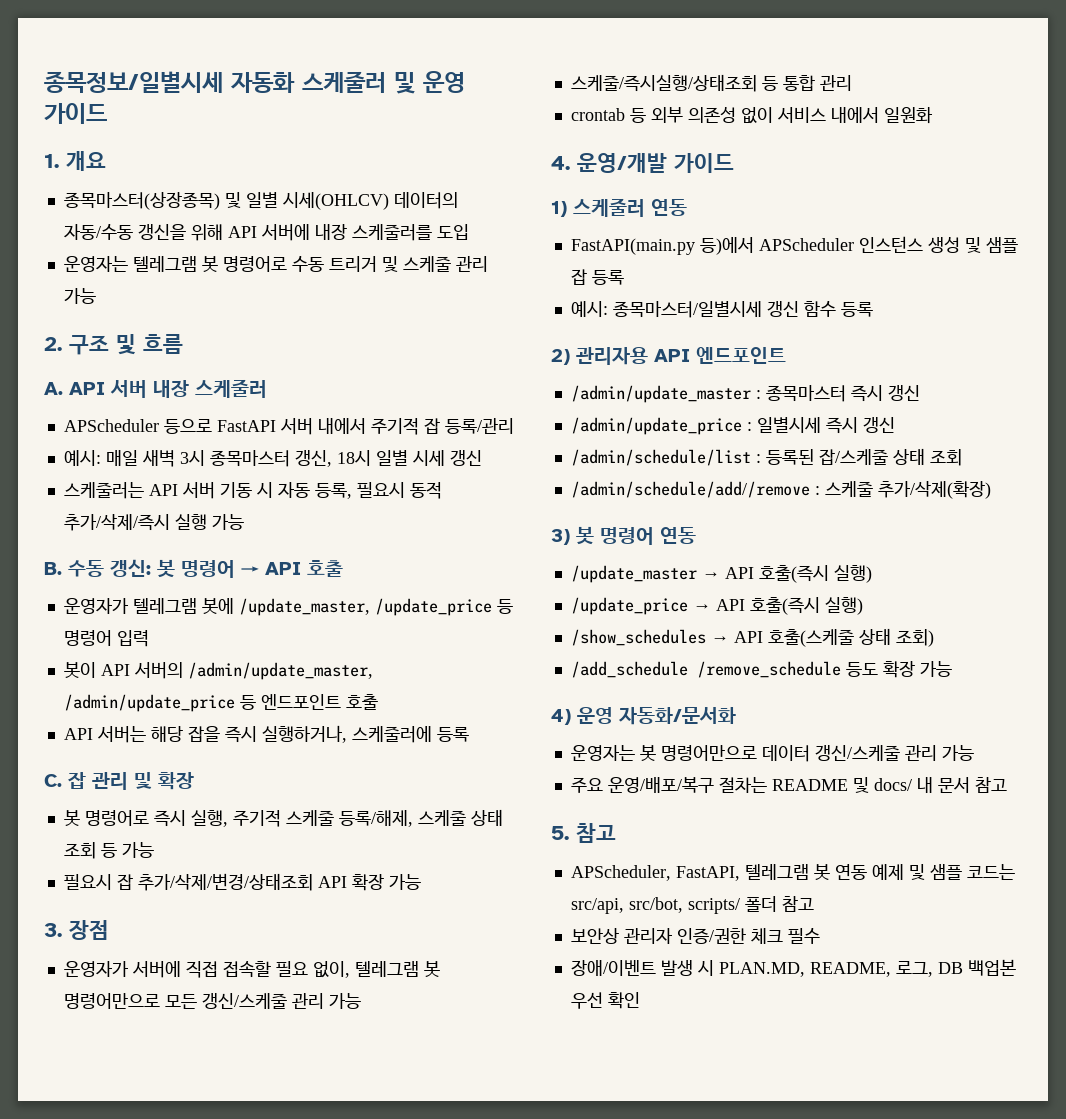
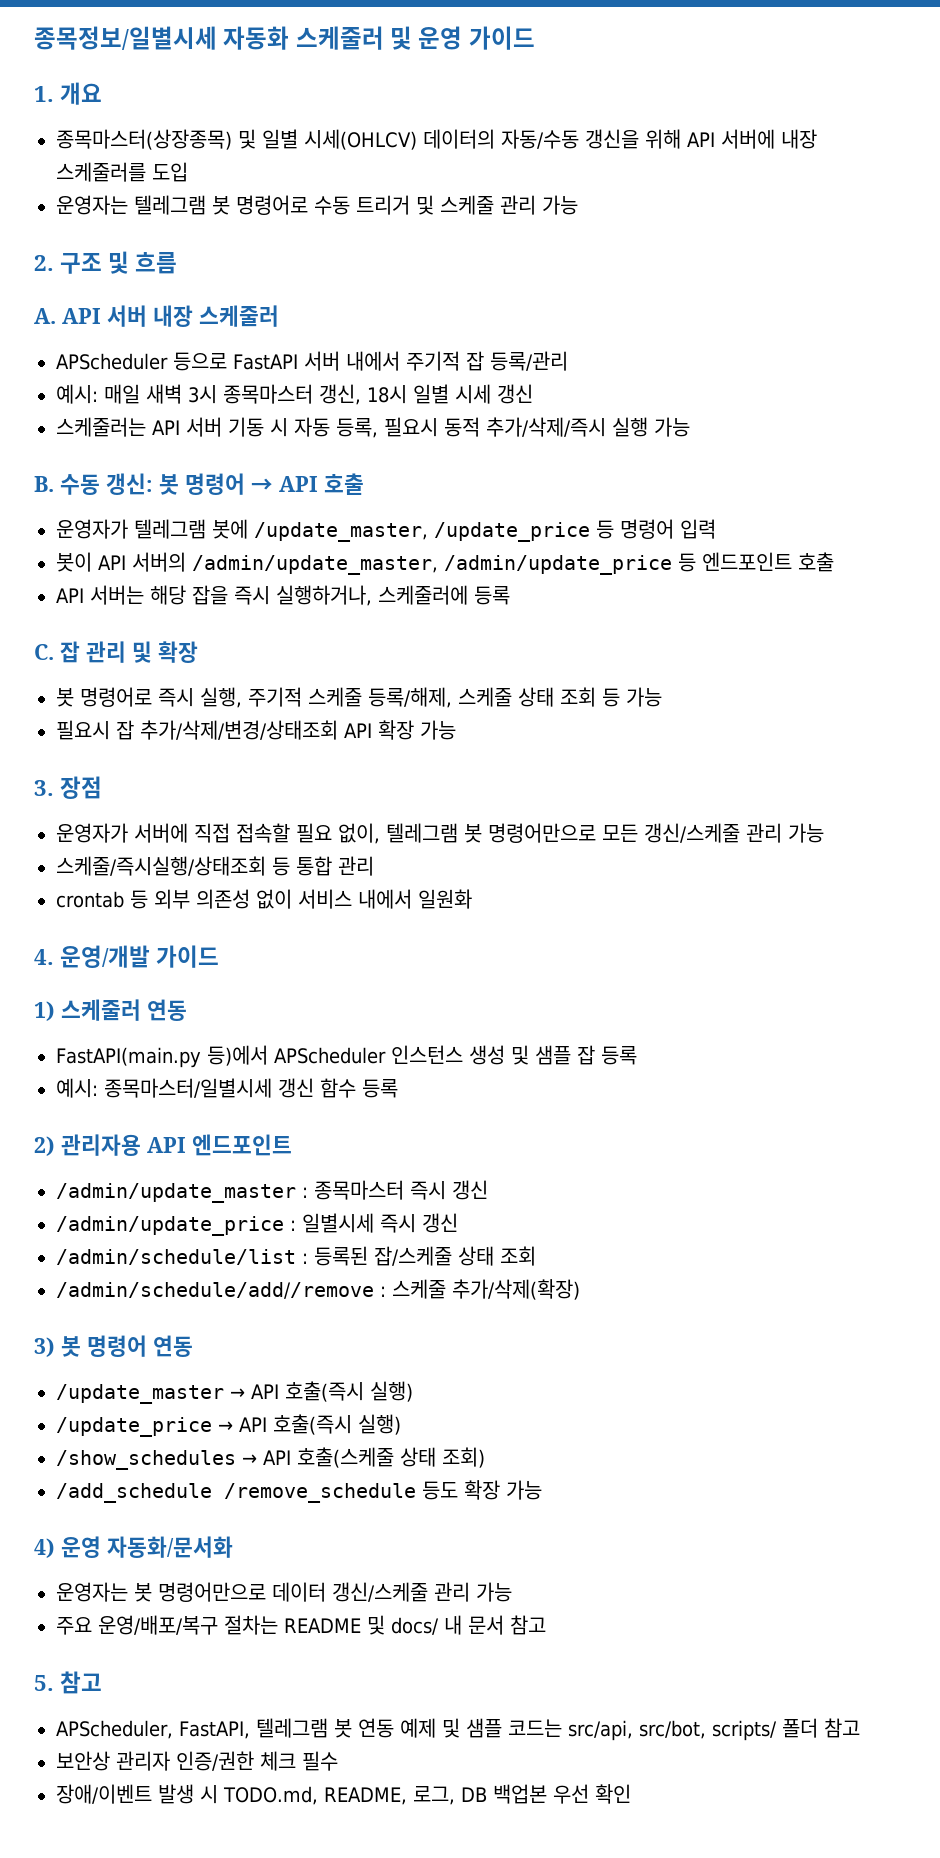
[718,962,805,977] PLAN.MD, -> [223,1786,318,1805] TODO.md,

